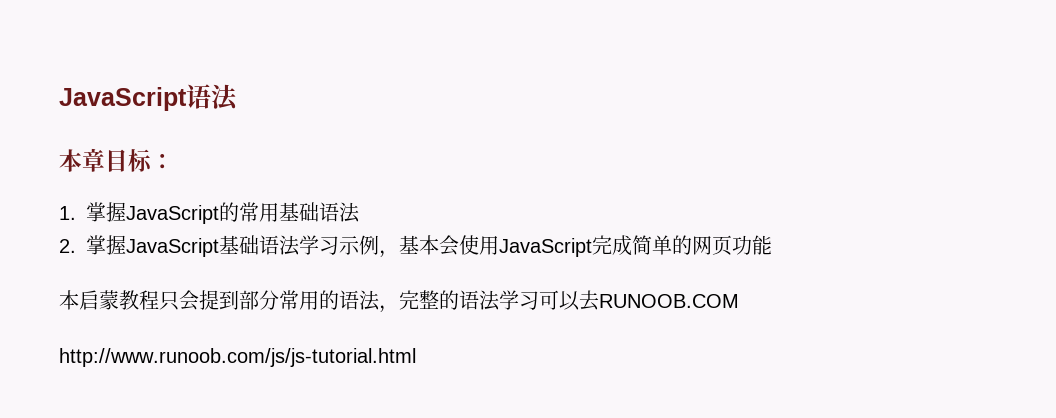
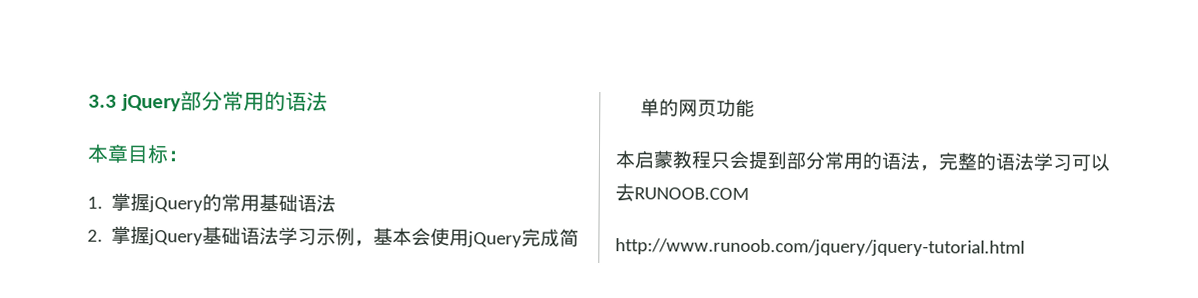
[59,87,187,111] JavaScript -> [88,90,286,112] 3.3 jQuery部分常用的
[126,205,219,224] JavaScript -> [148,196,204,213] jQuery
[126,238,219,257] JavaScript -> [148,229,204,246] jQuery
[499,238,592,257] JavaScript -> [467,231,523,248] jQuery
[59,348,416,367] http://www.runoob.com/js/js-tutorial.html -> [615,238,1025,257] http://www.runoob.com/jquery/jquery-tutorial.html

